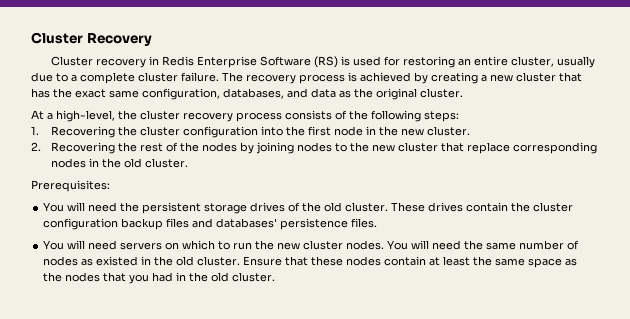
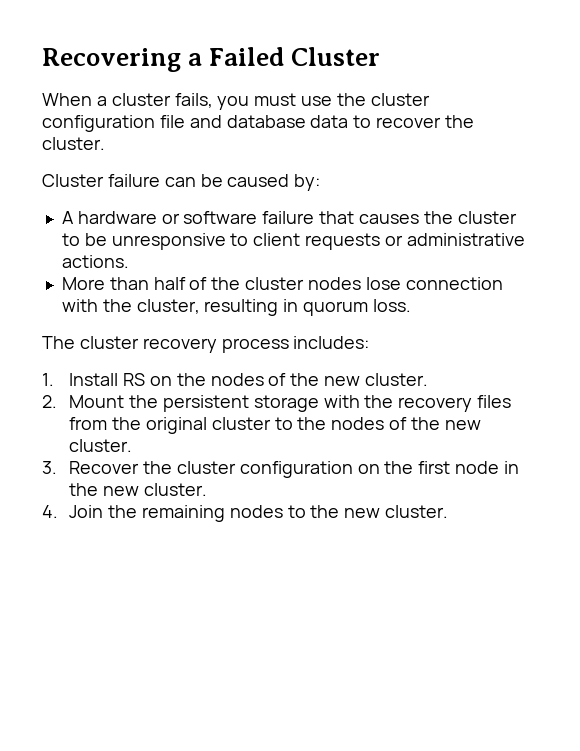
[31,32,152,46] [51,56,596,68] [31,72,582,84] [31,88,463,100] [31,110,459,122] [31,126,283,138] Cluster Recovery // Cluster recovery in Redis Enterprise Software (RS) is used for restoring an entire cluster, usually due to a complete cluster failure. The recovery process is achieved by creating a new cluster that has the exact same configuration, databases, and data as the original cluster. // At a high-level, the cluster recovery process consists of the following steps: // 1. Recovering the cluster configuration into -> [42,47,381,72] [42,93,430,110] [42,115,475,132] [42,137,105,150] [42,174,321,191] [61,211,517,224] [61,233,525,250] [61,255,129,268] [61,277,503,290] [61,299,411,316] [42,336,370,353] [42,373,429,386] [42,395,512,412] [69,417,481,434] [69,439,133,452] [42,461,380,478] Recovering a Failed Cluster // When a cluster fails, you must use the cluster configuration file and database data to recover the cluster. // Cluster failure can be caused by: // A hardware or software failure that causes the cluster to be unresponsive to client requests or administrative actions. // More than half of the cluster nodes lose connection with the cluster, resulting in quorum loss. // The cluster recovery process includes: // 1. Install RS on the nodes of the new cluster. // 2. Mount the persistent storage with the recovery files from the original cluster to the nodes of the new cluster. // 3. Recover the cluster configuration on
[31,142,597,154] [50,158,188,168] [31,180,110,192] [43,202,574,214] [43,218,378,230] [43,240,580,250] [43,256,578,268] [43,272,230,284] 2. Recovering the rest of the nodes by joining nodes to the new cluster that replace corresponding nodes in the old cluster. // Prerequisites: // You will need the persistent storage drives of the old cluster. These drives contain the cluster configuration backup files and databases' persistence files. // You will need servers on which to run the new cluster nodes. You will need the same number of nodes as existed in the old cluster. Ensure that these nodes contain at least the same space as the nodes that you had in the old -> [42,505,381,522] 4. Join the remaining nodes to the new

